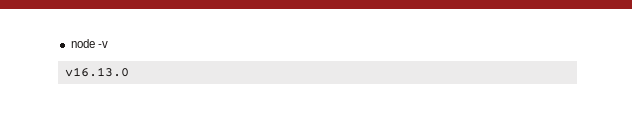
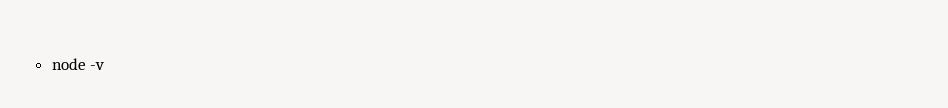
[64,67,129,77] // v16.13.0 -> (106, 66) none

